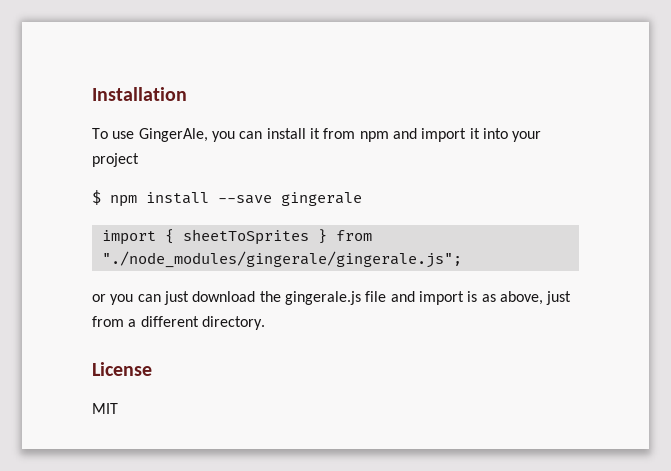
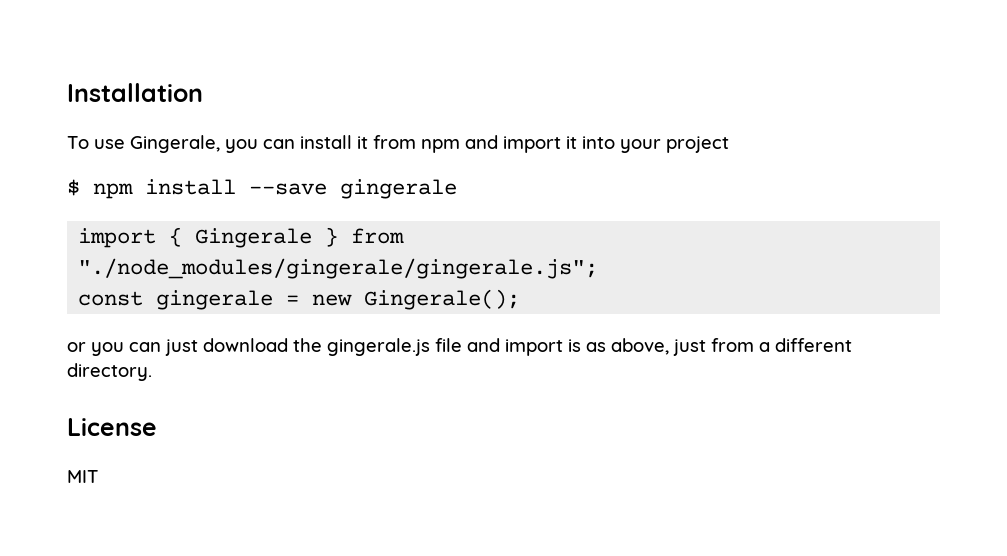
[138,128,208,142] GingerAle, -> [130,135,220,153] Gingerale,
[182,229,309,245] sheetToSprites -> [195,228,313,248] Gingerale
(462, 259) none -> [78,289,521,310] // const gingerale = new Gingerale();

